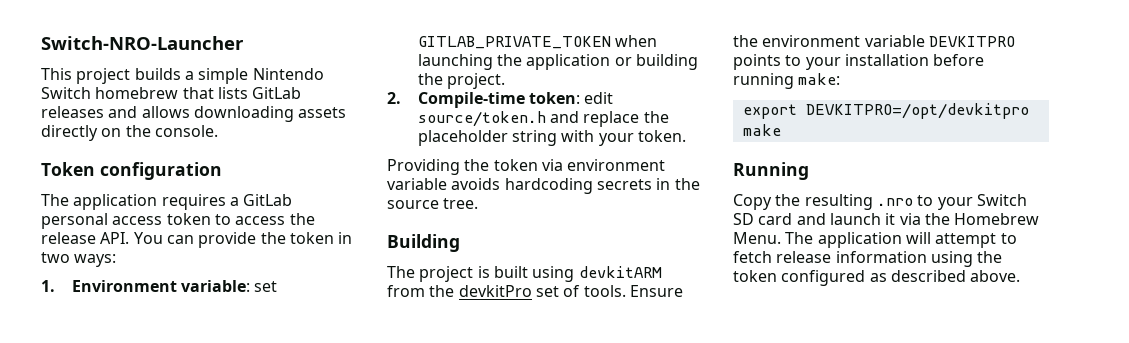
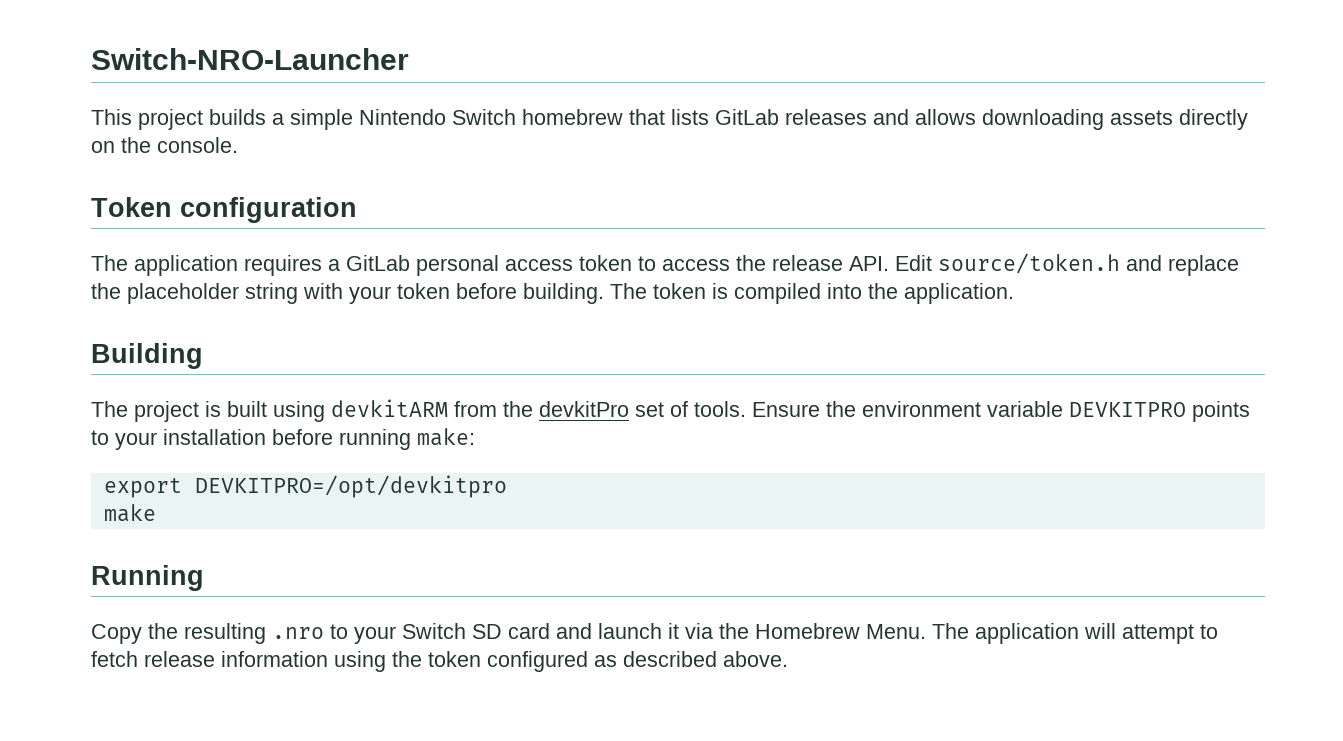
[133,232,353,248] [41,252,117,267] [41,280,278,292] [417,35,657,49] [417,54,698,70] [417,73,505,89] [387,92,614,108] You can provide the token in two ways: // 1. Environment variable: set GITLAB_PRIVATE_TOKEN when launching the application or building the project. // 2. Compile-time token: edit -> [895,255,932,271] Edit
[637,130,686,142] [387,159,666,175] [387,178,700,194] [387,198,479,209] token. // Providing the token via environment variable avoids hardcoding secrets in the source tree. -> [397,283,1014,304] token before building. The token is compiled into the application.

